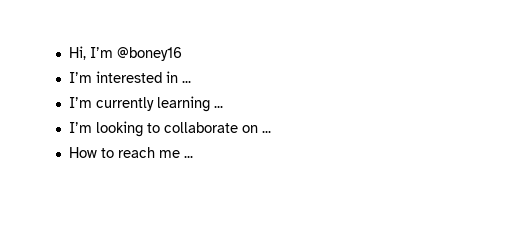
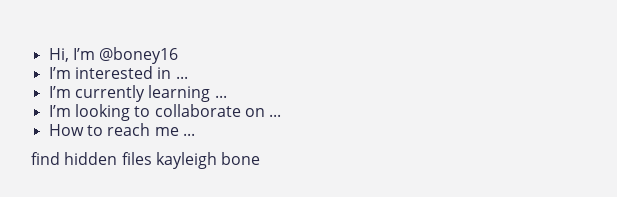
(193, 156) none -> [31,152,261,169] // find hidden files kayleigh bone

